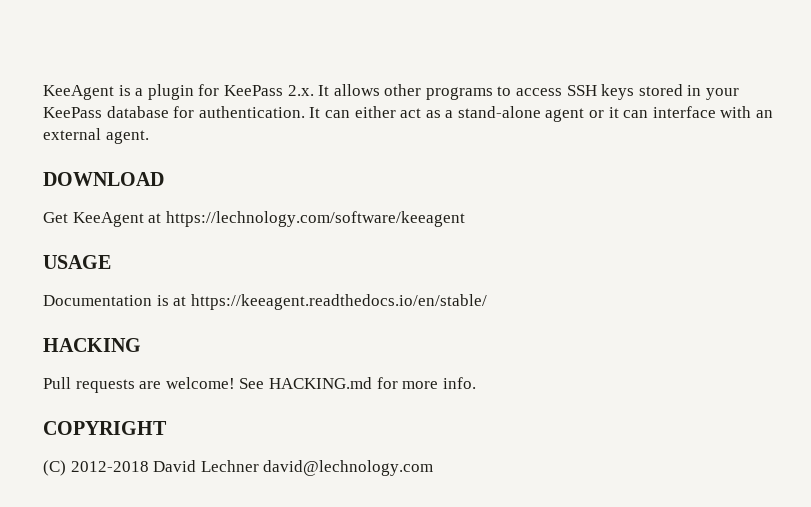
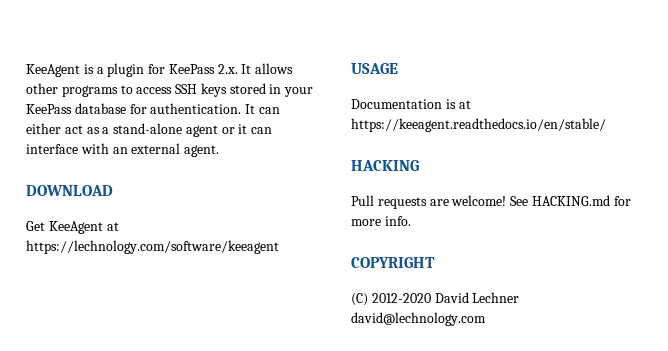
[70,461,149,472] 2012-2018 -> [371,293,431,303] 2012-2020

